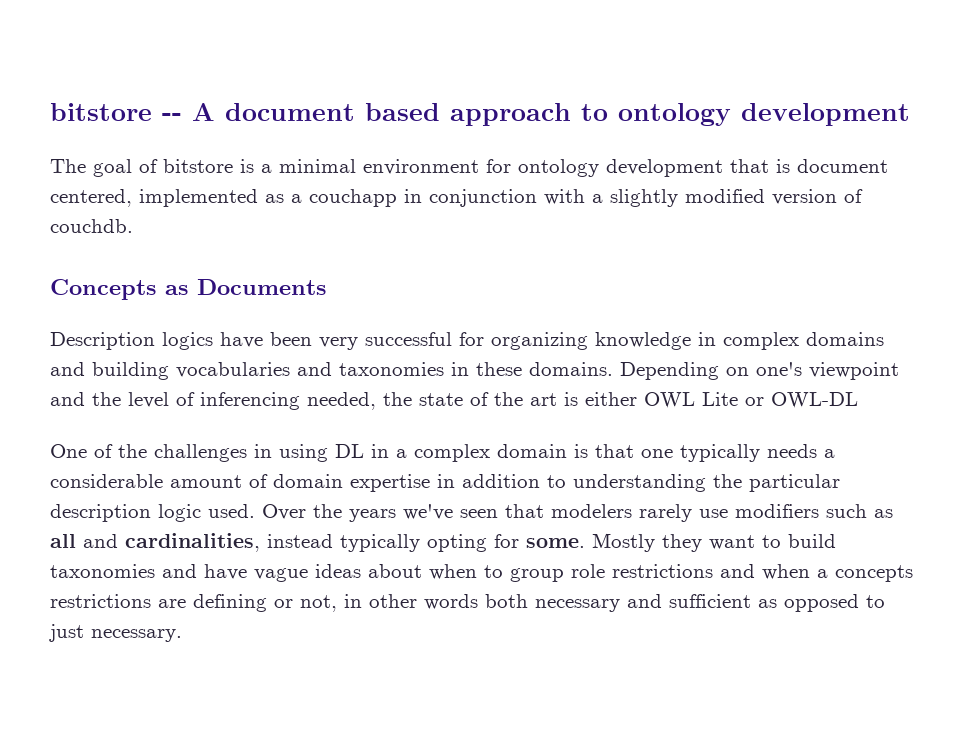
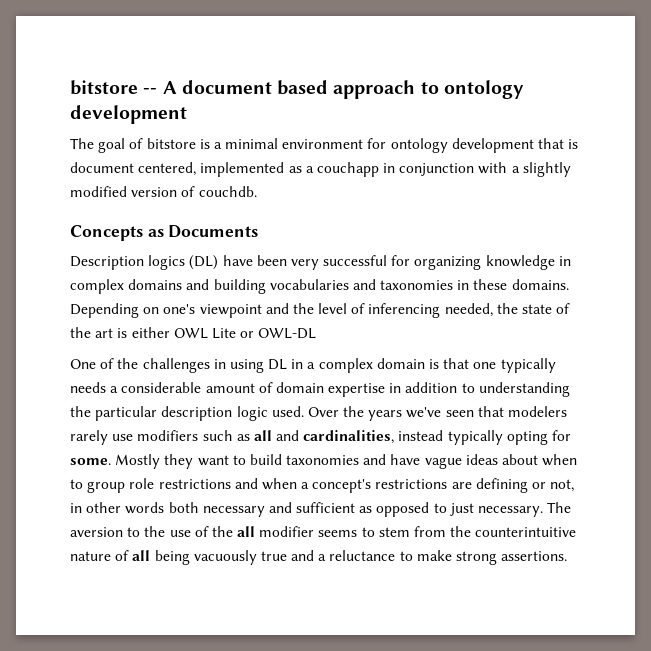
(213, 341) none -> [189,255,219,270] (DL)
[835,565,913,582] concepts -> [312,479,372,493] concept's
(182, 635) none -> [547,502,572,513] [70,526,577,537] [70,550,568,565] The aversion to the use of the all modifier seems to stem from the counterintuitive nature of all being vacuously true and a reluctance to make strong assertions.

